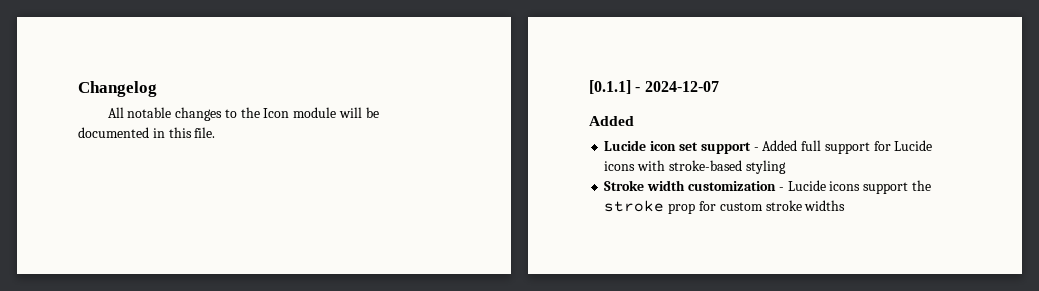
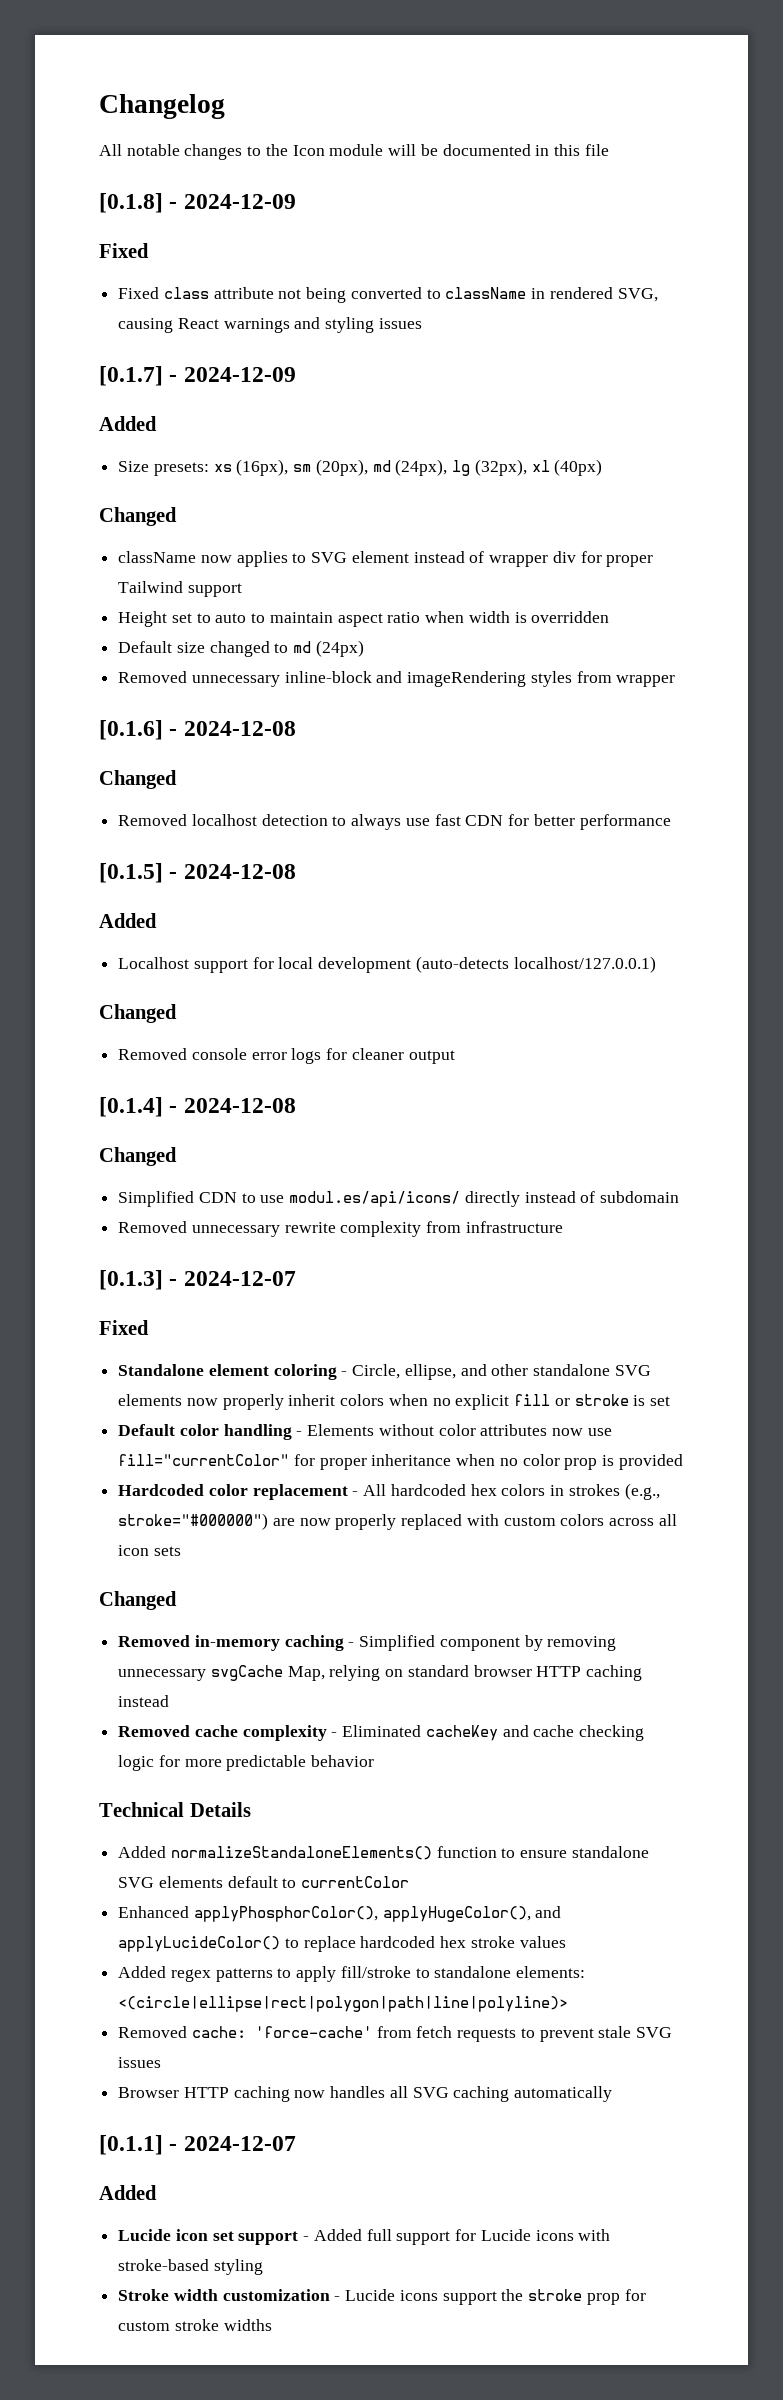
[194,127,216,138] file. -> [584,144,609,156] [99,193,296,213] [99,243,149,258] [118,287,658,303] [118,317,422,333] [99,366,296,386] [99,416,157,431] [118,459,603,476] [99,507,177,526] [118,551,654,567] [118,581,242,597] [118,611,610,627] [118,640,364,657] [118,671,676,687] [99,720,296,740] [99,770,177,789] [118,814,671,830] [99,863,296,883] [99,913,157,928] [118,956,656,973] [99,1004,177,1023] [118,1048,455,1064] [99,1097,296,1117] [99,1147,177,1166] [118,1191,680,1207] [118,1221,563,1237] [99,1270,296,1290] [99,1320,149,1335] [118,1364,651,1380] [118,1394,670,1410] [118,1424,612,1440] [118,1454,683,1470] [118,1483,660,1500] [118,1513,677,1530] [118,1545,181,1556] [99,1591,177,1610] [118,1635,617,1651] [118,1665,643,1681] [118,1695,170,1707] [118,1725,645,1741] [118,1755,375,1771] [99,1802,251,1817] [118,1846,649,1860] [118,1876,410,1888] [118,1906,562,1922] [118,1936,566,1952] [118,1966,586,1982] [118,1996,569,2012] [118,2026,673,2042] [118,2057,162,2068] [118,2086,613,2102] file // [0.1.8] - 2024-12-09 // Fixed // Fixed class attribute not being converted to className in rendered SVG, causing React warnings and styling issues // [0.1.7] - 2024-12-09 // Added // Size presets: xs (16px), sm (20px), md (24px), lg (32px), xl (40px) // Changed // className now applies to SVG element instead of wrapper div for proper Tailwind support // Height set to auto to maintain aspect ratio when width is overridden // Default size changed to md (24px) // Removed unnecessary inline-block and imageRendering styles from wrapper // [0.1.6] - 2024-12-08 // Changed // Removed localhost detection to always use fast CDN for better performance // [0.1.5] - 2024-12-08 // Added // Localhost support for local development (auto-detects localhost/127.0.0.1) // Changed // Removed console error logs for cleaner output // [0.1.4] - 2024-12-08 // Changed // Simplified CDN to use modul.es/api/icons/ directly instead of subdomain // Removed unnecessary rewrite complexity from infrastructure // [0.1.3] - 2024-12-07 // Fixed // Standalone element coloring - Circle, ellipse, and other standalone SVG elements now properly inherit colors when no explicit fill or stroke is set // Default color handling - Elements without color attributes now use fill="currentColor" for proper inheritance when no color prop is provided // Hardcoded color replacement - All hardcoded hex colors in strokes (e.g., stroke="#000000") are now properly replaced with custom colors across all icon sets // Changed // Removed in-memory caching - Simplified component by removing unnecessary svgCache Map, relying on standard browser HTTP caching instead // Removed cache complexity - Eliminated cacheKey and cache checking logic for more predictable behavior // Technical Details // Added normalizeStandaloneElements() function to ensure standalone SVG elements default to currentColor // Enhanced applyPhosphorColor(), applyHugeColor(), and applyLucideColor() to replace hardcoded hex stroke values // Added regex patterns to apply fill/stroke to standalone elements: <(circle|ellipse|rect|polygon|path|line|polyline)> // Removed cache: 'force-cache' from fetch requests to prevent stale SVG issues // Browser HTTP caching now handles all SVG caching automatically

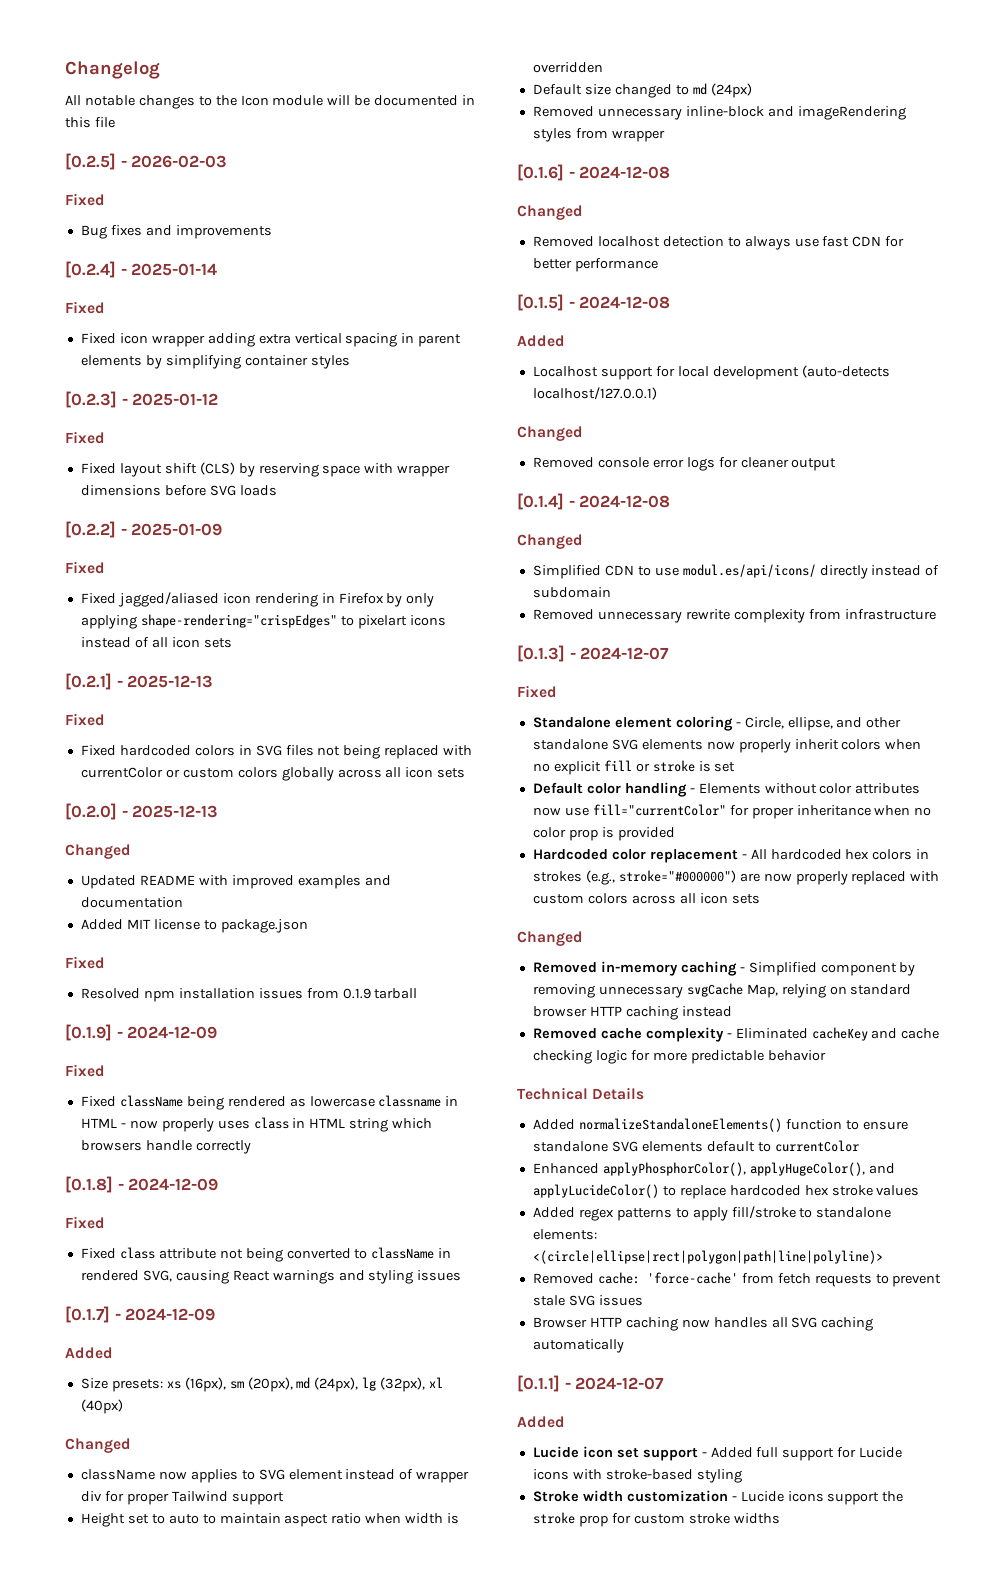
(609, 150) none -> [65,153,228,170] [65,193,105,206] [80,225,272,239] [65,261,218,278] [65,301,105,314] [80,333,462,347] [80,355,350,369] [65,391,219,408] [65,431,105,444] [80,462,451,477] [80,485,277,496] [65,521,223,538] [65,561,105,574] [80,592,435,607] [80,614,446,629] [80,637,232,648] [65,673,214,690] [65,713,105,726] [80,745,473,759] [80,767,466,781] [65,803,219,820] [65,844,131,859] [80,875,391,889] [80,897,183,908] [80,919,308,933] [65,956,105,969] [80,988,418,1002] [65,1024,218,1041] [65,1064,105,1077] [80,1095,459,1110] [80,1117,433,1132] [80,1140,251,1154] // [0.2.5] - 2026-02-03 // Fixed // Bug fixes and improvements // [0.2.4] - 2025-01-14 // Fixed // Fixed icon wrapper adding extra vertical spacing in parent elements by simplifying container styles // [0.2.3] - 2025-01-12 // Fixed // Fixed layout shift (CLS) by reserving space with wrapper dimensions before SVG loads // [0.2.2] - 2025-01-09 // Fixed // Fixed jagged/aliased icon rendering in Firefox by only applying shape-rendering="crispEdges" to pixelart icons instead of all icon sets // [0.2.1] - 2025-12-13 // Fixed // Fixed hardcoded colors in SVG files not being replaced with currentColor or custom colors globally across all icon sets // [0.2.0] - 2025-12-13 // Changed // Updated README with improved examples and documentation // Added MIT license to package.json // Fixed // Resolved npm installation issues from 0.1.9 tarball // [0.1.9] - 2024-12-09 // Fixed // Fixed className being rendered as lowercase classname in HTML - now properly uses class in HTML string which browsers handle correctly

